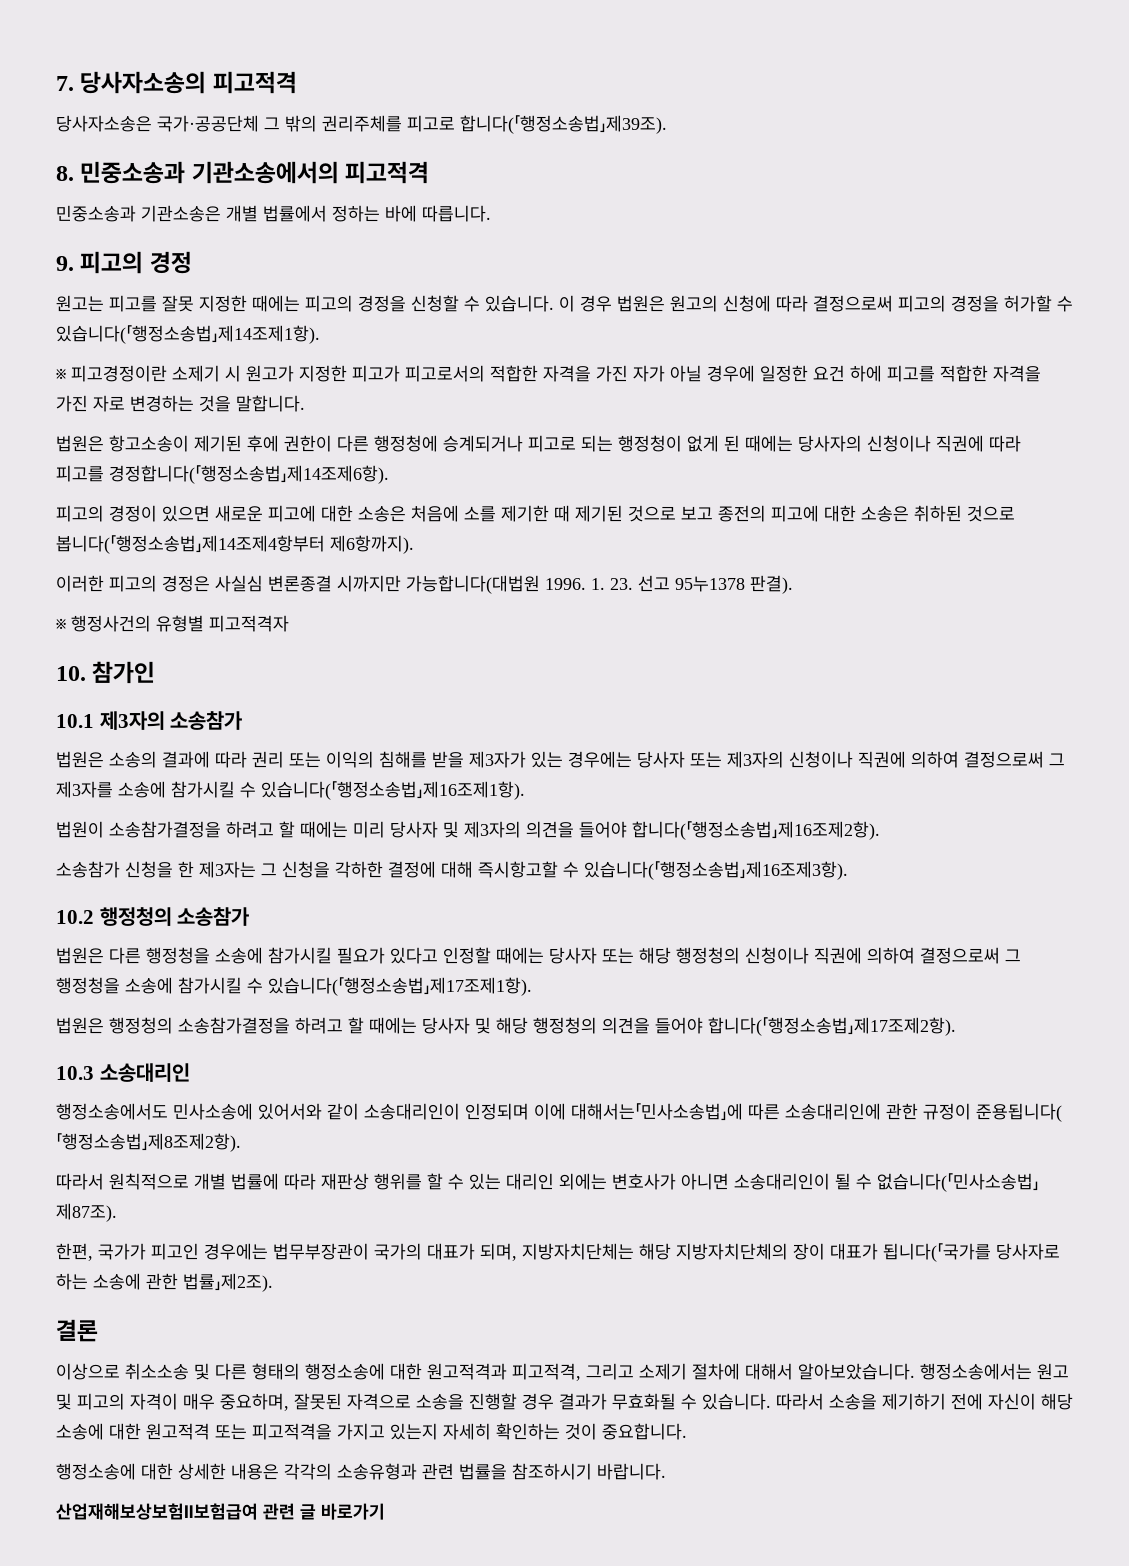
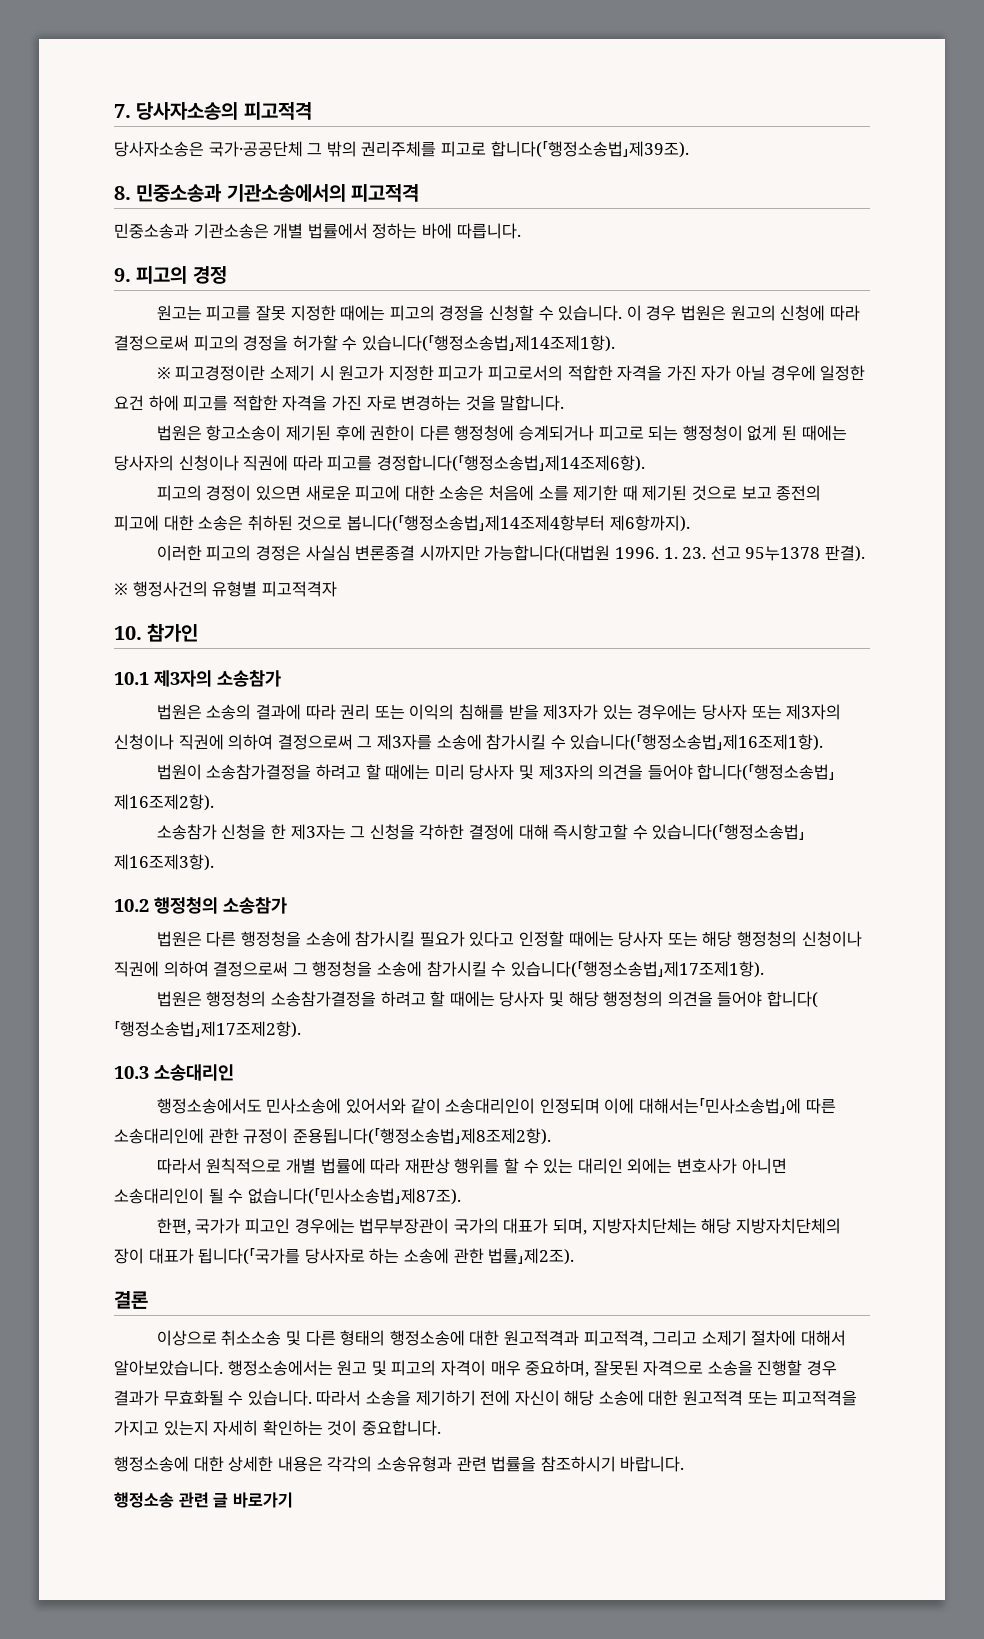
[56,1503,258,1520] 산업재해보상보험Ⅱ보험급여 -> [114,1492,174,1508] 행정소송

